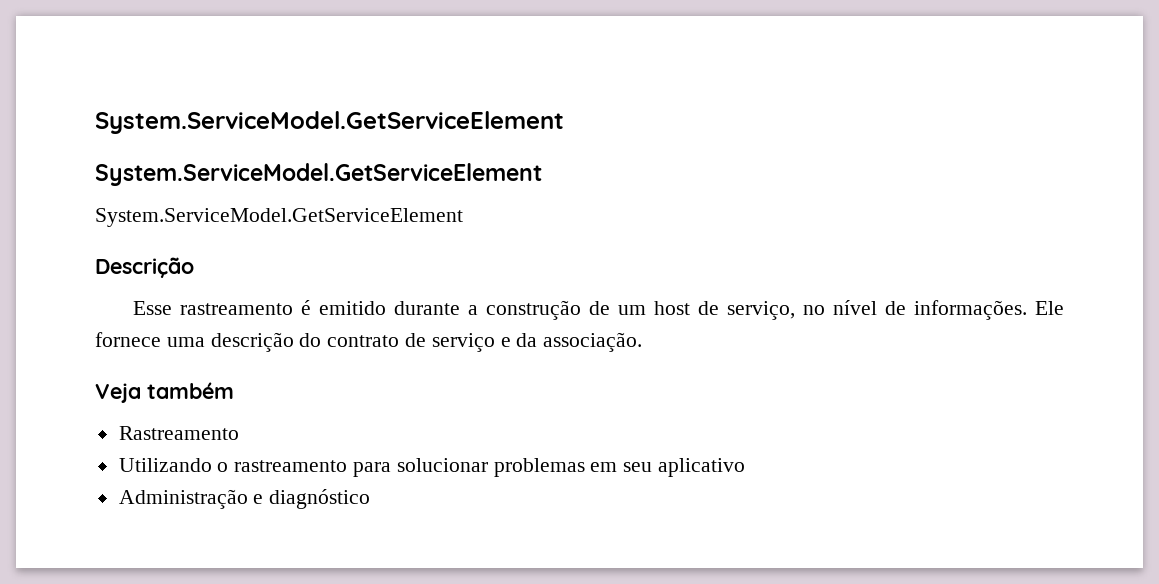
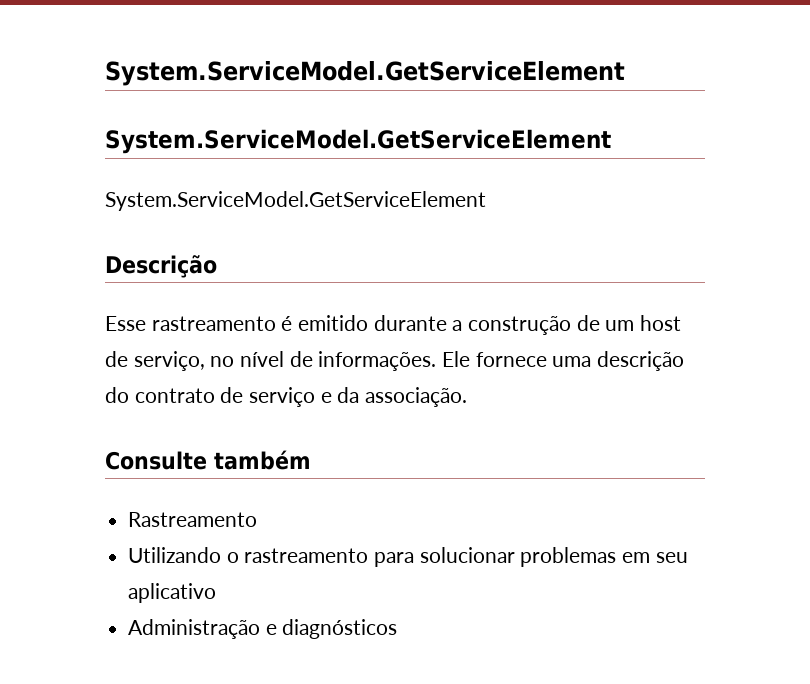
[95,383,141,403] Veja -> [105,451,207,470] Consulte
[269,489,371,509] diagnóstico -> [282,619,398,639] diagnósticos

